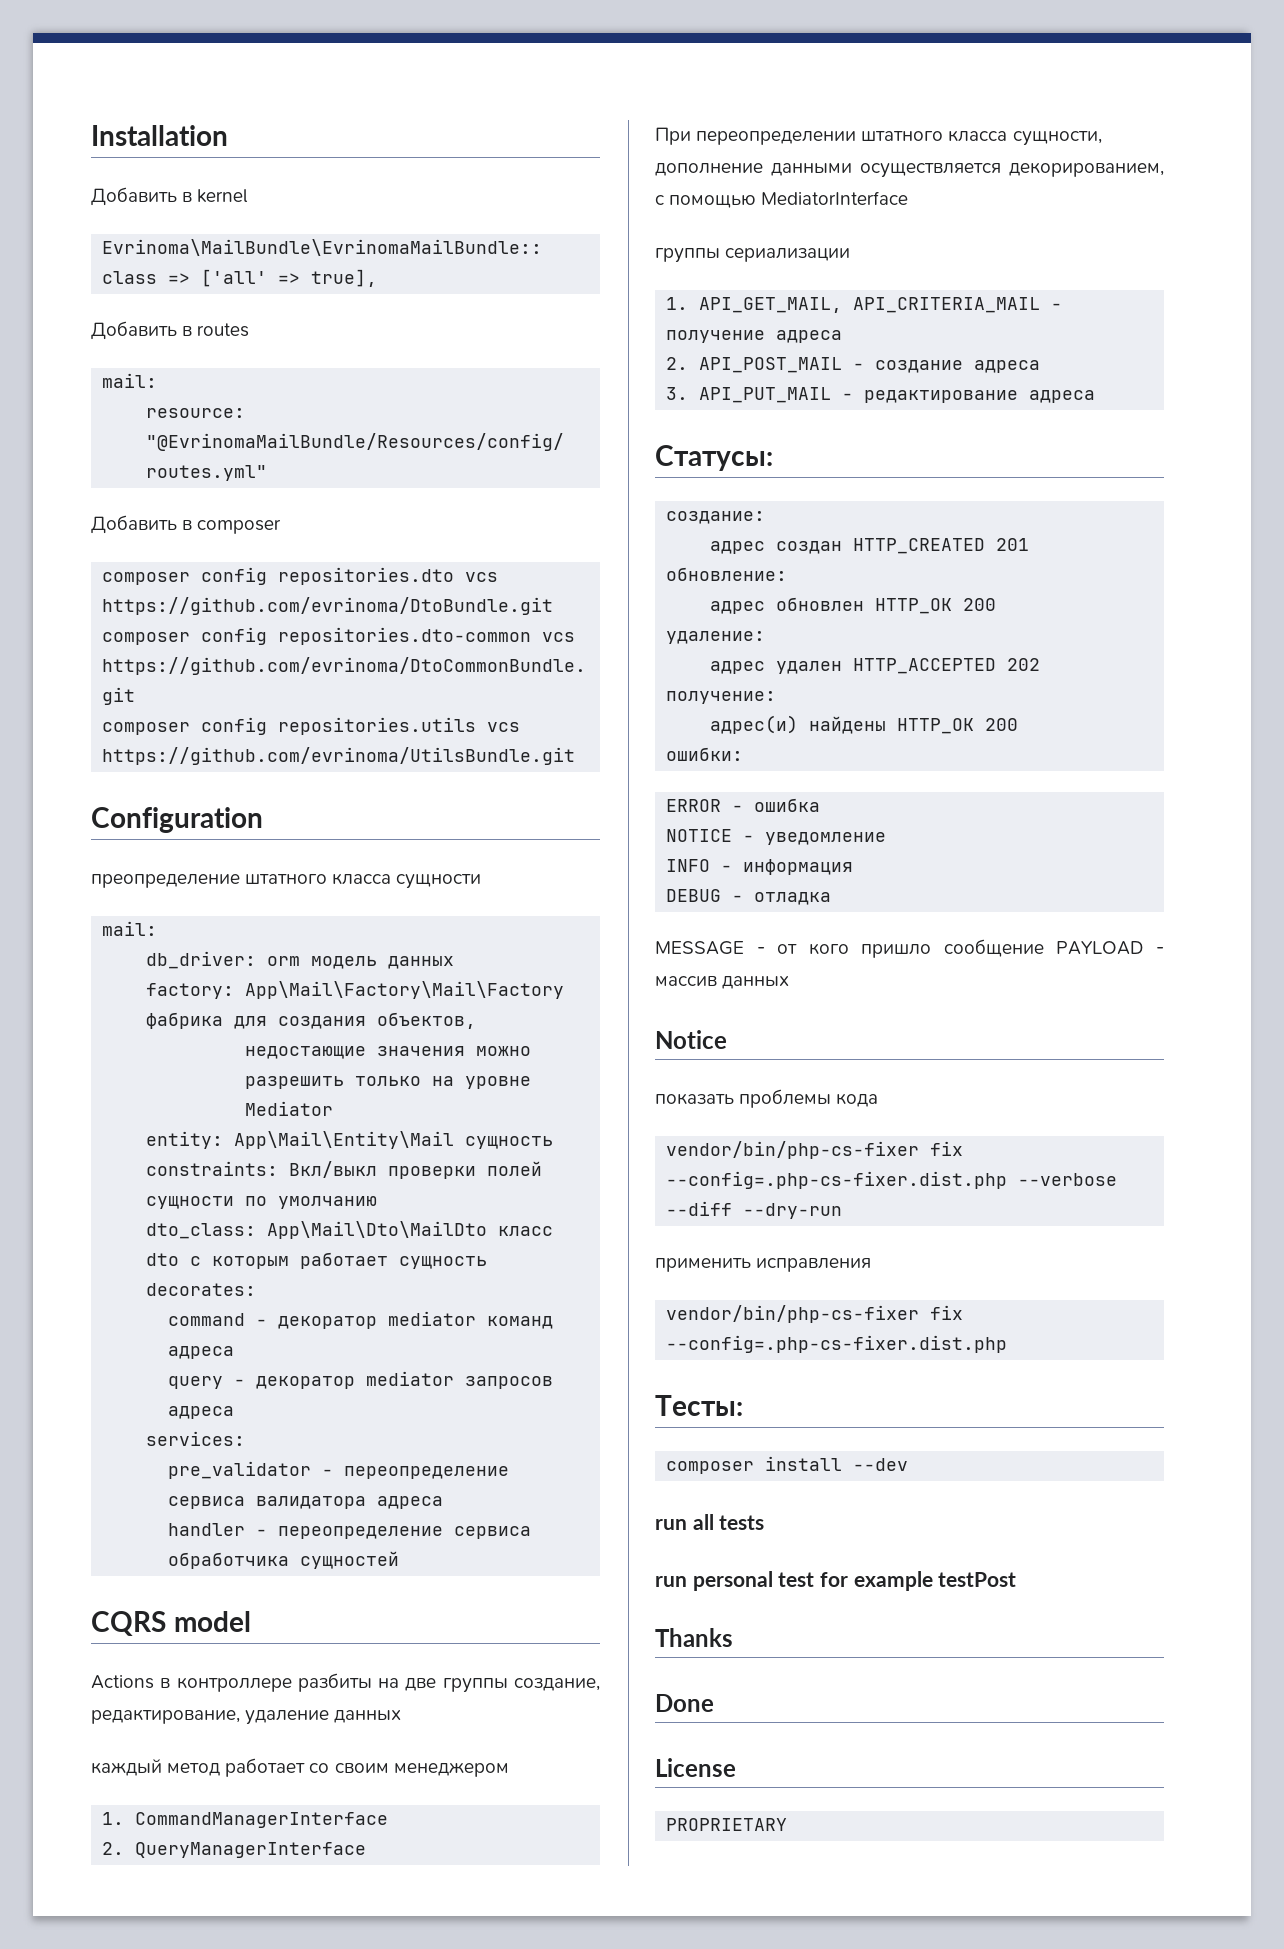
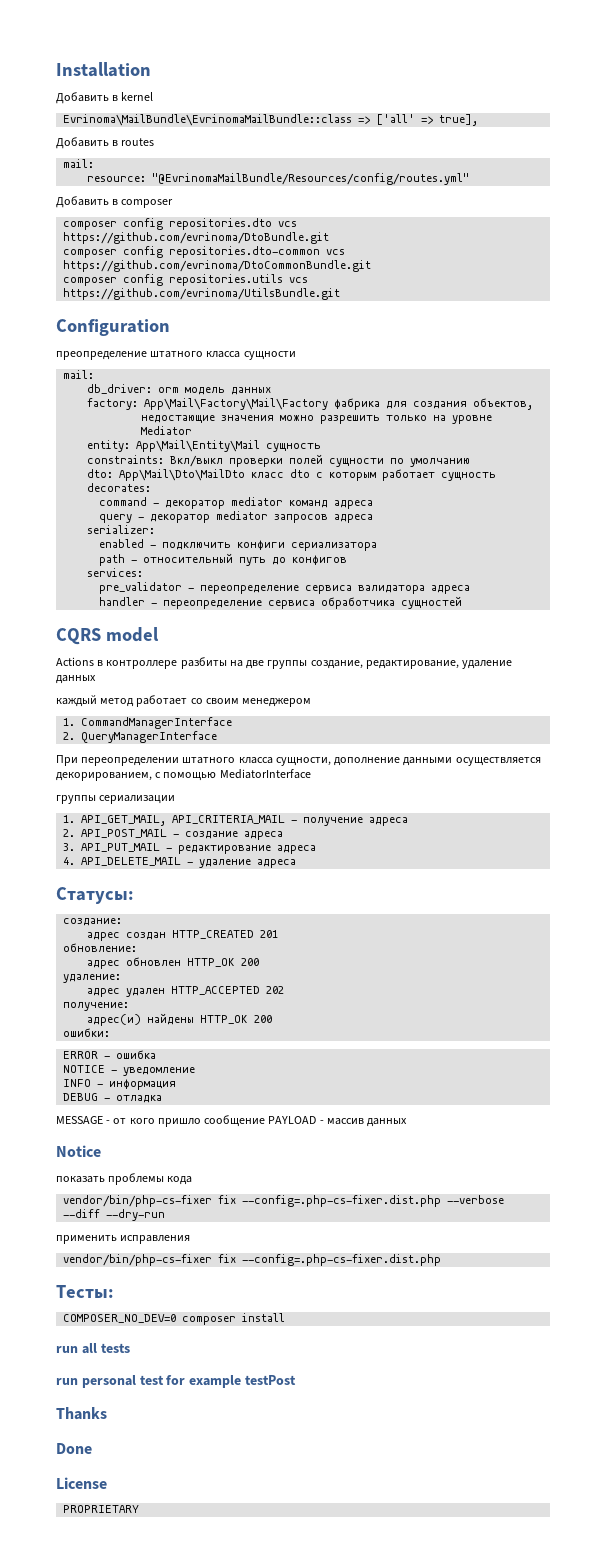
[146,1223,257,1239] dto_class: -> [87,469,114,478] dto:
(235, 1412) none -> [87,525,156,534] [99,539,378,551] [99,553,348,566] // serializer: // enabled - подключить конфиги сериализатора // path - относительный путь до конфигов
(1096, 396) none -> [63,857,297,868] // 4. API_DELETE_MAIL - удаление адреса
(743, 1405) none -> [63,1314,177,1323] COMPOSER_NO_DEV=0
[853,1458,909,1471] --dev -> (286, 1317) none

